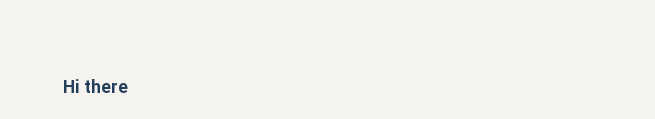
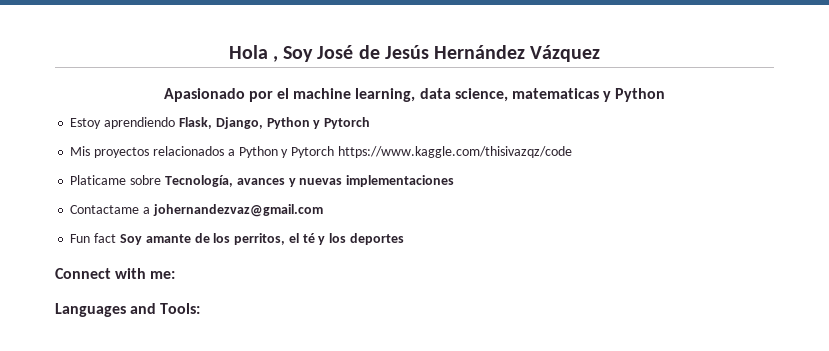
[63,79,128,93] Hi there -> [228,45,601,62] [163,88,666,102] [70,117,371,129] [70,146,572,158] [70,175,455,187] [70,204,323,217] [70,233,404,245] [55,268,176,279] [55,303,201,317] Hola , Soy José de Jesús Hernández Vázquez // Apasionado por el machine learning, data science, matematicas y Python // Estoy aprendiendo Flask, Django, Python y Pytorch // Mis proyectos relacionados a Python y Pytorch https://www.kaggle.com/thisivazqz/code // Platicame sobre Tecnología, avances y nuevas implementaciones // Contactame a johernandezvaz@gmail.com // Fun fact Soy amante de los perritos, el té y los deportes // Connect with me: // Languages and Tools:

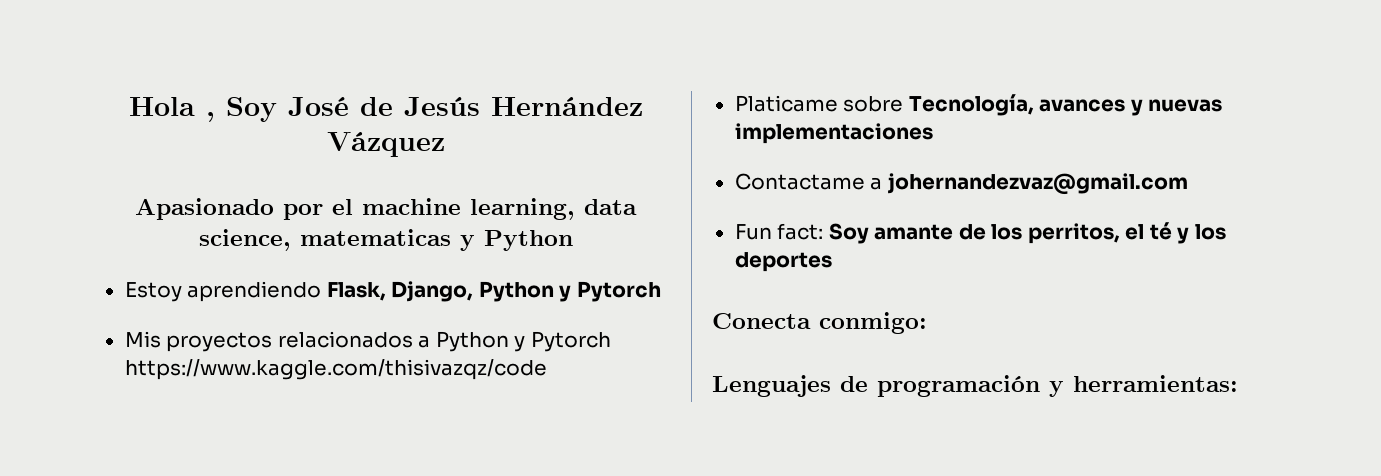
[94,233,117,243] fact -> [777,223,824,240] fact:
[55,268,176,279] [55,303,201,317] Connect with me: // Languages and Tools: -> [712,312,927,334] [712,375,1238,397] Conecta conmigo: // Lenguajes de programación y herramientas:

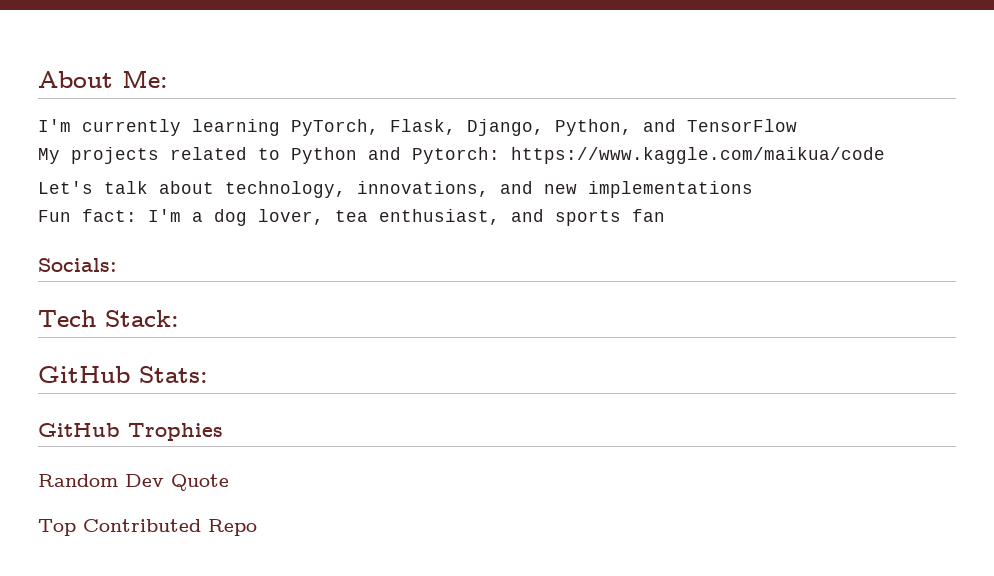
[128,97,643,122] [326,132,445,157] [135,198,637,220] [198,229,573,251] [124,281,661,302] [124,331,611,352] [124,359,547,380] [734,94,1223,116] [734,123,933,144] [734,173,1188,195] [734,222,1226,244] [734,252,832,272] [712,312,927,334] [712,375,1238,397] Hola , Soy José de Jesús Hernández Vázquez // Apasionado por el machine learning, data science, matematicas y Python // Estoy aprendiendo Flask, Django, Python y Pytorch // Mis proyectos relacionados a Python y Pytorch https://www.kaggle.com/thisivazqz/code // Platicame sobre Tecnología, avances y nuevas implementaciones // Contactame a johernandezvaz@gmail.com // Fun fact: Soy amante de los perritos, el té y los deportes // Conecta conmigo: // Lenguajes de programación y herramientas: -> [38,70,168,88] [38,119,797,136] [38,147,885,164] [38,181,753,198] [38,209,665,226] [38,258,117,272] [38,310,179,327] [38,366,208,383] [38,423,223,441] [38,474,229,491] [38,519,257,536] About Me: // I'm currently learning PyTorch, Flask, Django, Python, and TensorFlow // My projects related to Python and Pytorch: https://www.kaggle.com/maikua/code // Let's talk about technology, innovations, and new implementations // Fun fact: I'm a dog lover, tea enthusiast, and sports fan // Socials: // Tech Stack: // GitHub Stats: // GitHub Trophies // Random Dev Quote // Top Contributed Repo

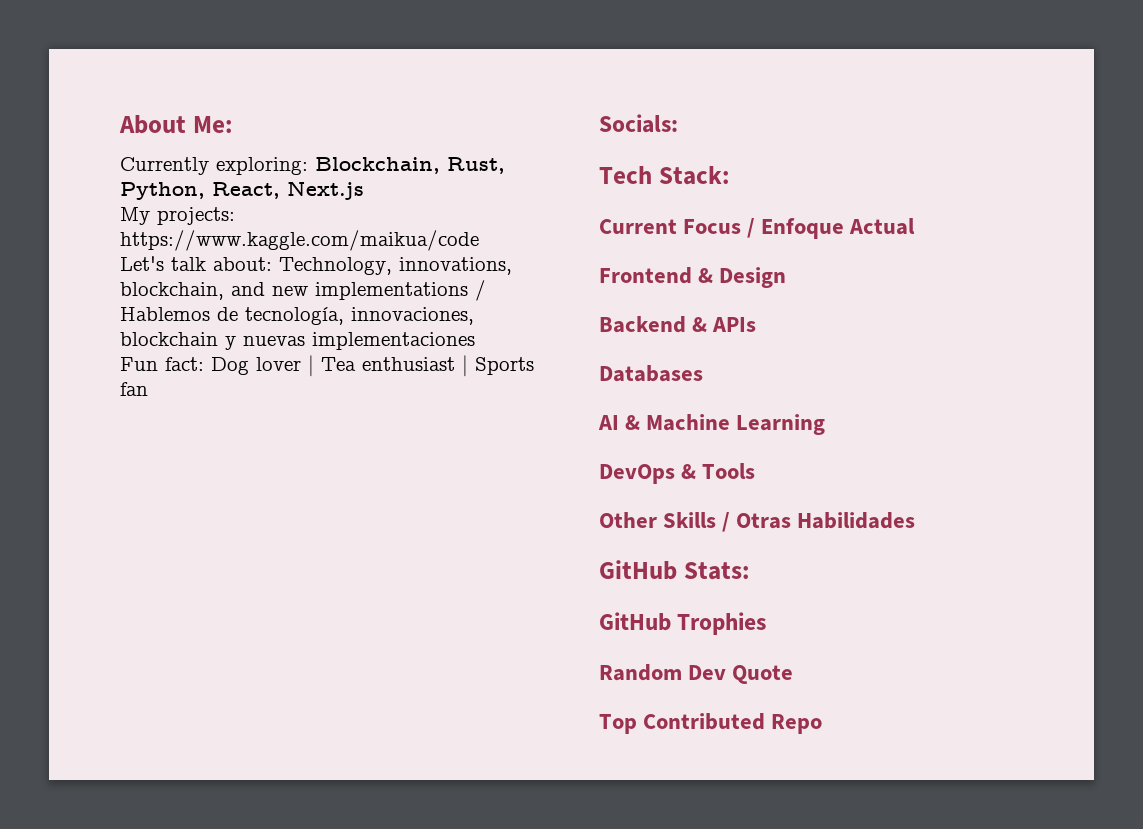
[38,119,797,136] [38,147,500,164] I'm currently learning PyTorch, Flask, Django, Python, and TensorFlow // My projects related to Python and Pytorch: -> [120,157,505,175] [120,181,364,200] [120,207,235,225] Currently exploring: Blockchain, Rust, Python, React, Next.js // My projects:
[159,181,489,198] about technology, innovations, -> [213,257,512,275] [120,282,224,300] about: Technology, innovations, blockchain,
[38,209,665,226] [38,258,117,272] [38,310,179,327] // Fun fact: I'm a dog lover, tea enthusiast, and sports fan // Socials: // Tech Stack: -> [475,280,486,301] [120,307,474,325] [120,332,475,350] [120,355,534,377] [120,382,148,396] [599,114,678,133] [599,166,730,185] [599,218,916,239] [599,267,787,288] [599,316,757,333] [599,365,703,382] [598,414,826,435] [599,463,756,484] [599,512,916,532] / Hablemos de tecnología, innovaciones, blockchain y nuevas implementaciones // Fun fact: Dog lover | Tea enthusiast | Sports fan // Socials: // Tech Stack: // Current Focus / Enfoque Actual // Frontend & Design // Backend & APIs // Databases // AI & Machine Learning // DevOps & Tools // Other Skills / Otras Habilidades

